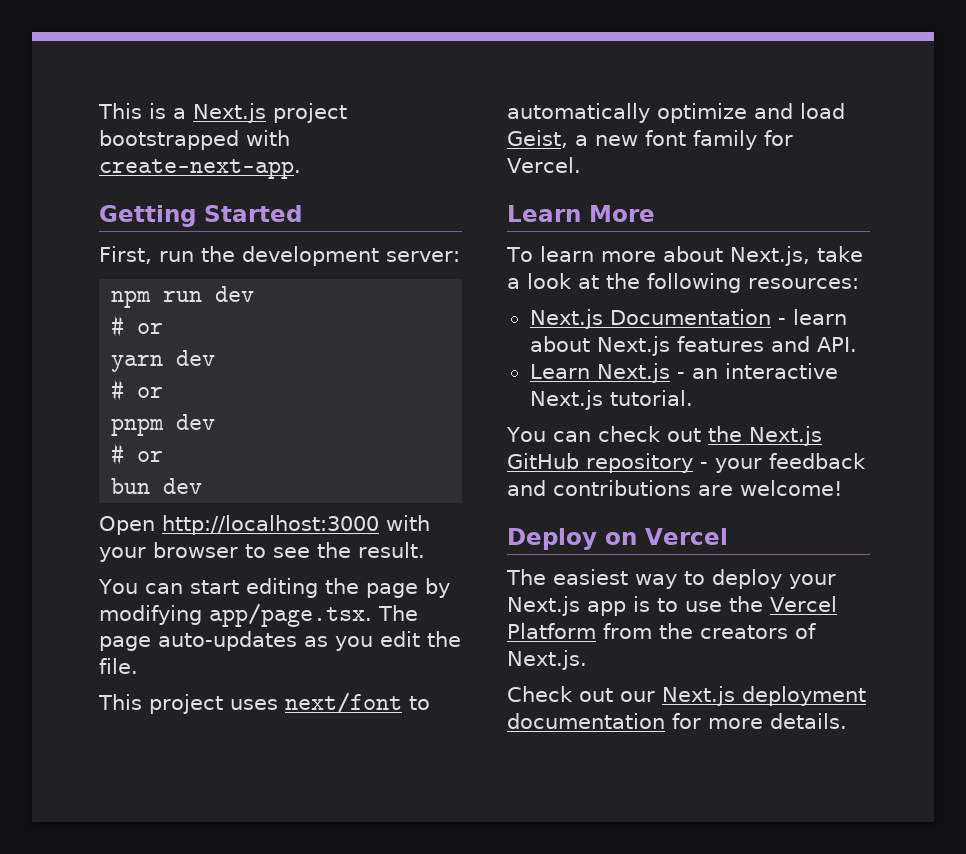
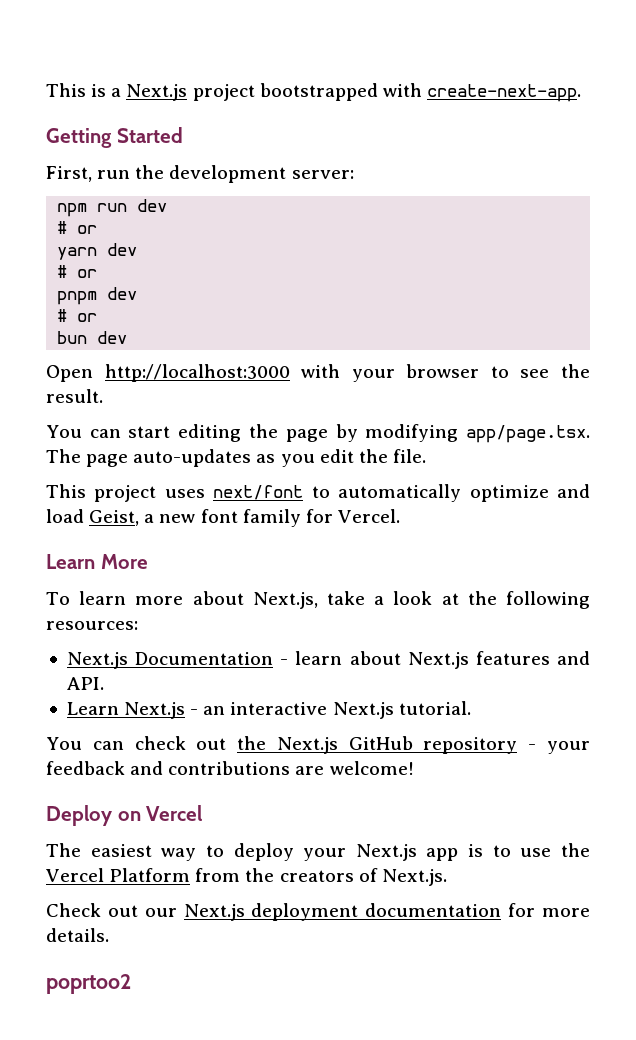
(847, 721) none -> [46,974,131,994] // poprtoo2

